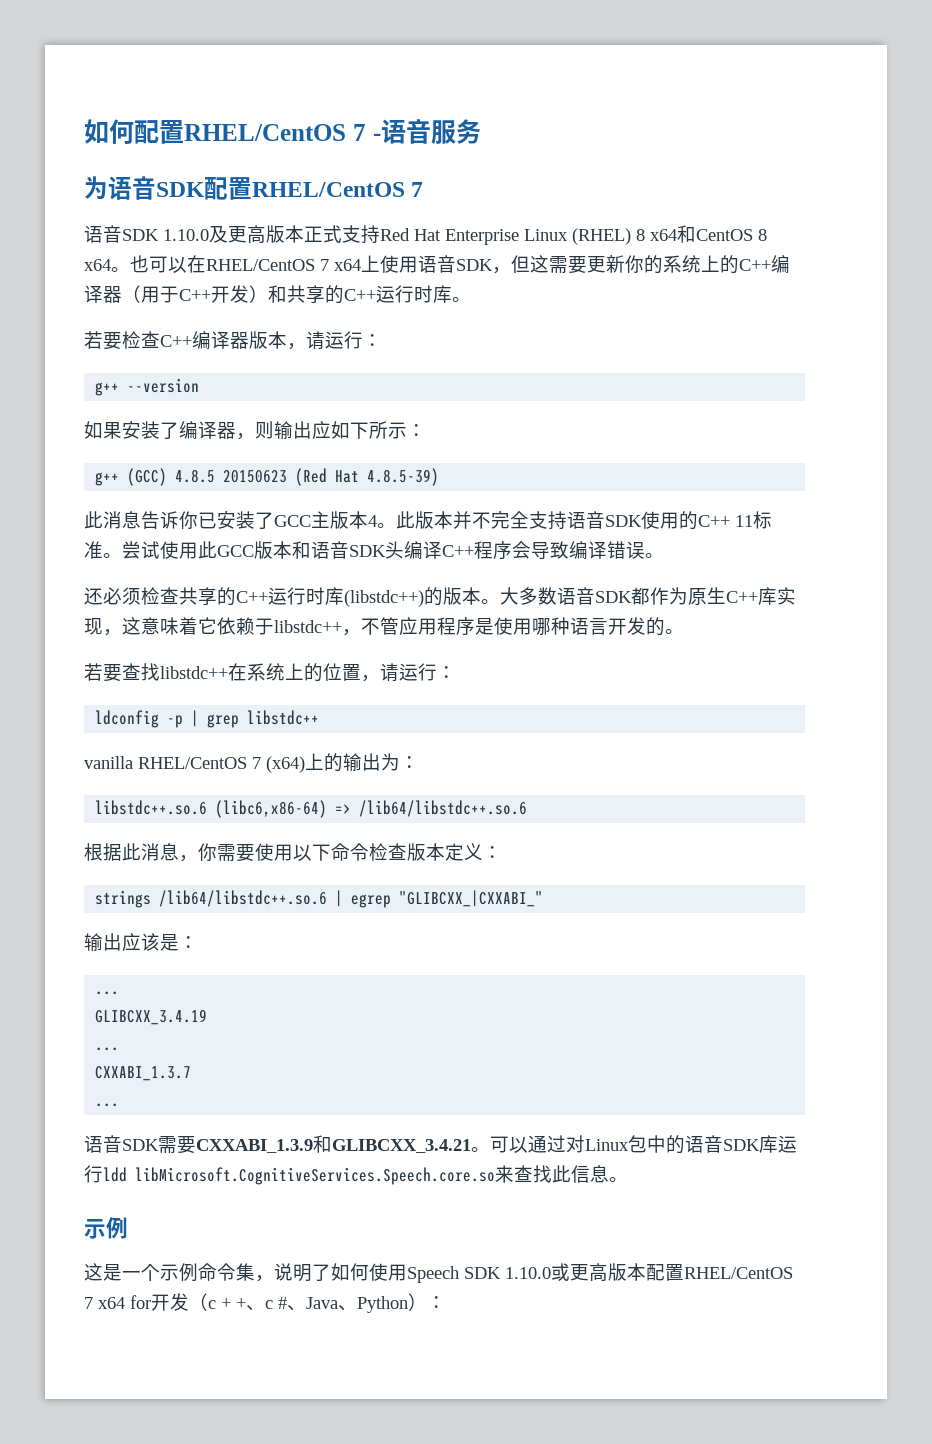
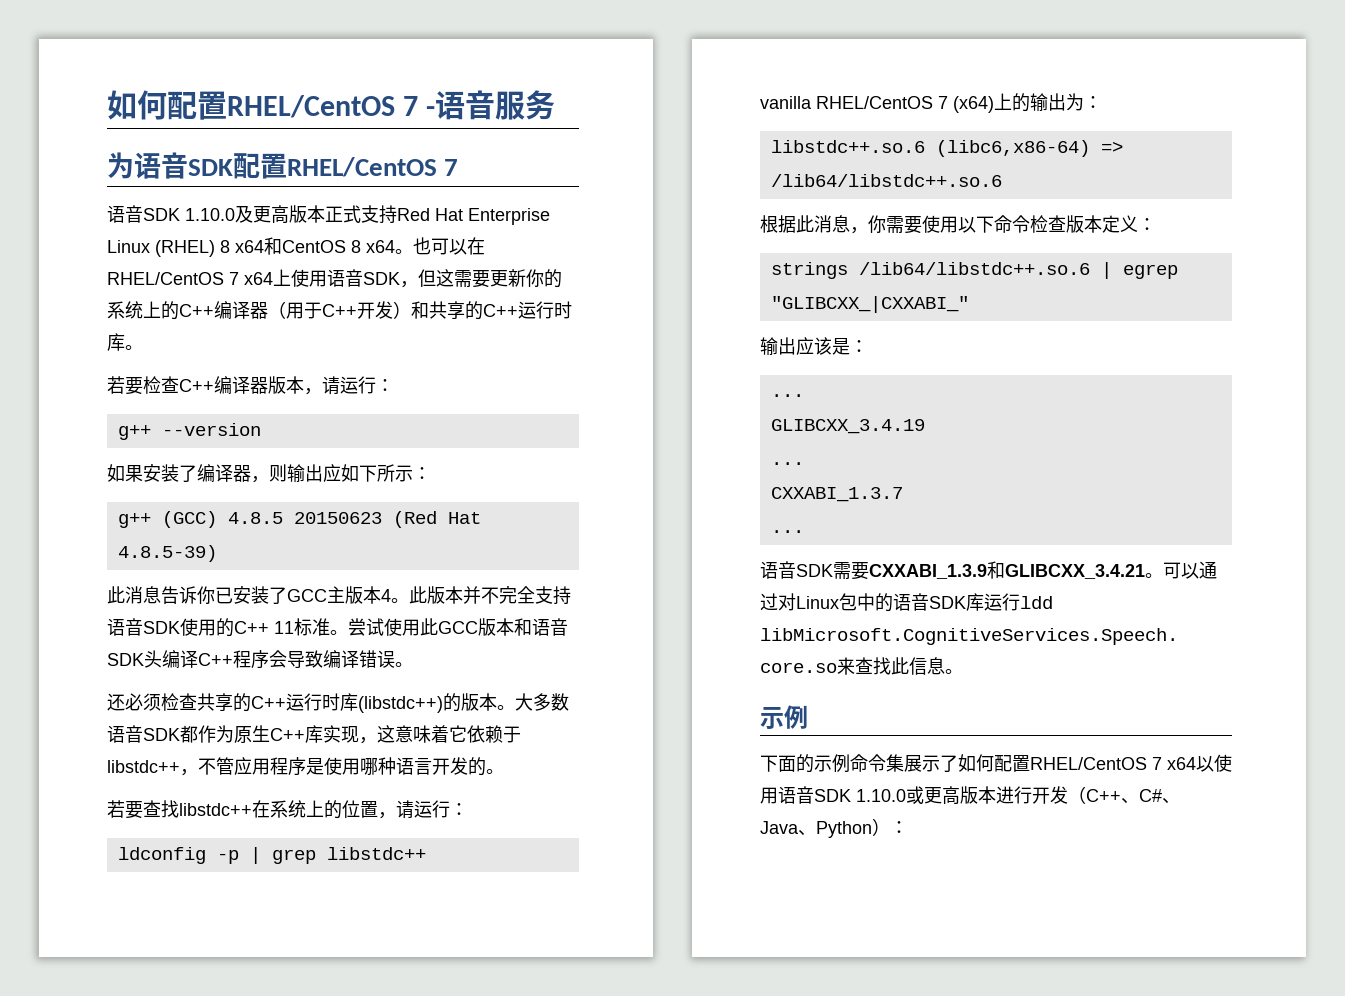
[84,1263,160,1281] 这是一个 -> [760,754,814,773] 下面的
[255,1263,459,1283] ，说明了如何使用Speech -> [904,754,1232,772] [760,786,814,804] 展示了如何配置RHEL/CentOS 7 x64以使用语音
[646,1264,793,1281] [84,1293,287,1311] 配置RHEL/CentOS 7 x64 for开发（c + +、c # -> [996,786,1162,804] 进行开发（C++、C#

